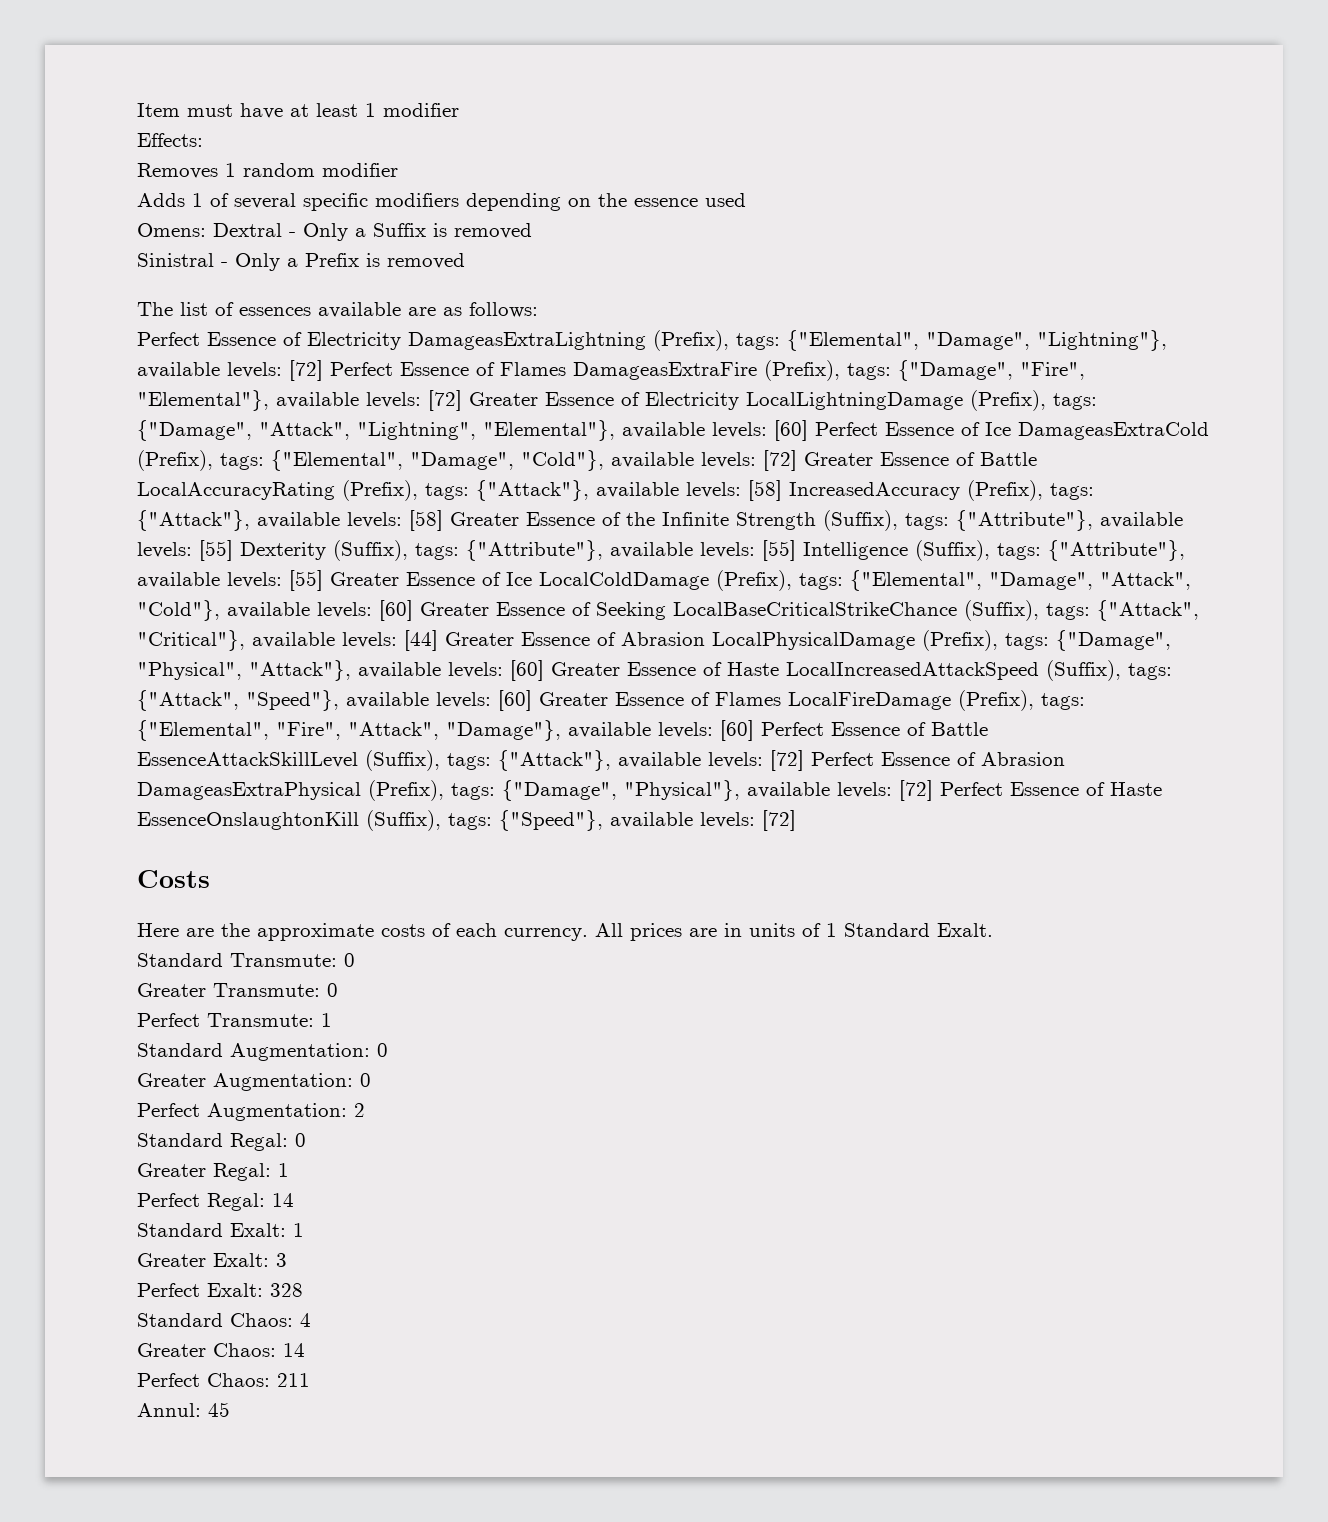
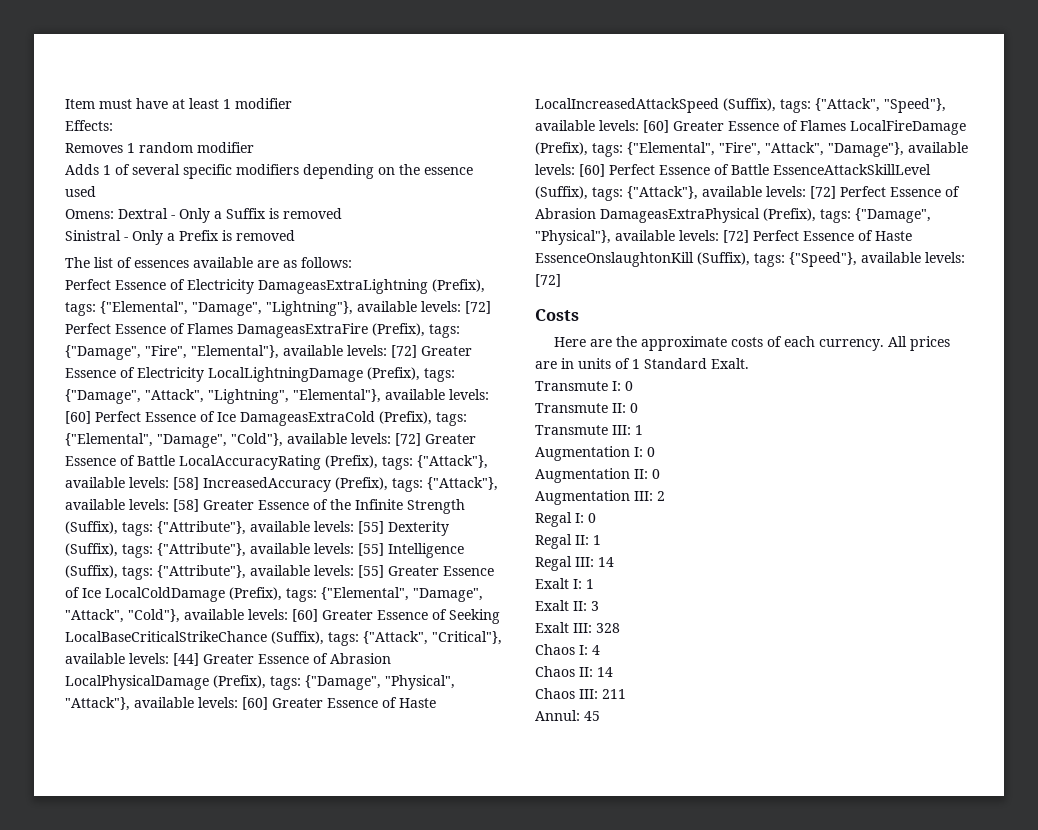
[137,953,355,967] [137,983,338,997] [137,1013,332,1027] [137,1043,388,1061] [137,1073,371,1091] [137,1103,347,1121] Standard Transmute: 0 // Greater Transmute: 0 // Perfect Transmute: 1 // Standard Augmentation: 0 // Greater Augmentation: 0 // Perfect Augmentation: -> [535,381,633,391] [535,403,638,413] [535,425,643,435] [535,446,655,461] [535,468,660,483] [535,490,653,505] Transmute I: 0 // Transmute II: 0 // Transmute III: 1 // Augmentation I: 0 // Augmentation II: 0 // Augmentation III:
[137,1133,306,1151] [137,1163,289,1181] [137,1193,294,1211] [137,1223,304,1237] [137,1253,269,1267] Standard Regal: 0 // Greater Regal: 1 // Perfect Regal: 14 // Standard Exalt: 1 // Greater Exalt: -> [535,512,596,527] [535,534,601,549] [535,556,614,571] [535,578,594,589] [535,600,587,611] Regal I: 0 // Regal II: 1 // Regal III: 14 // Exalt I: 1 // Exalt II:
[137,1283,263,1297] Perfect Exalt: -> [535,622,592,633] Exalt III:
[137,1313,293,1327] Standard Chaos: -> [535,644,588,655] Chaos I:
[137,1343,305,1357] [137,1373,270,1387] Greater Chaos: 14 // Perfect Chaos: -> [535,666,613,677] [535,688,598,699] Chaos II: 14 // Chaos III:

